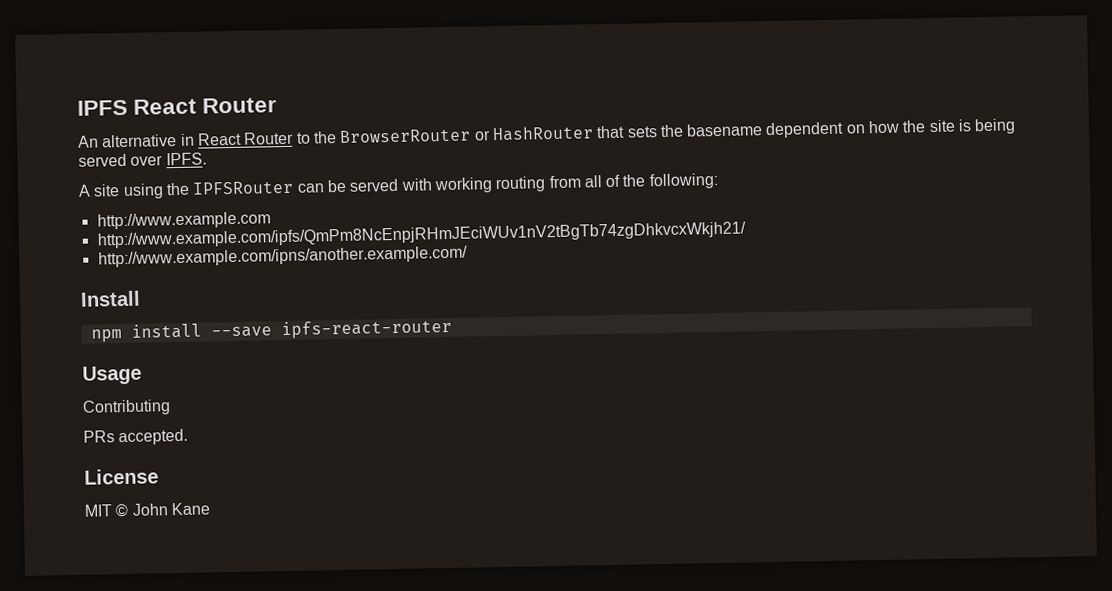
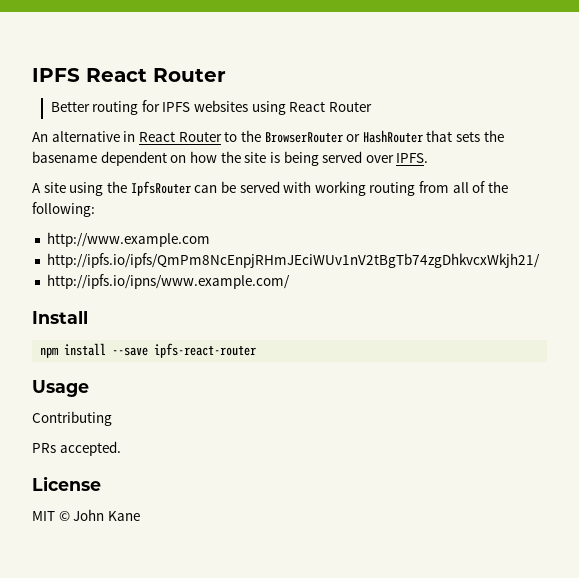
(278, 105) none -> [50,100,373,115] // Better routing for IPFS websites using React Router
[192,180,295,195] IPFSRouter -> [130,181,191,196] IpfsRouter
[96,221,746,249] [97,245,468,268] http://www.example.com/ipfs/QmPm8NcEnpjRHmJEciWUv1nV2tBgTb74zgDhkvcxWkjh21/ // http://www.example.com/ipns/another.example.com/ -> [46,253,540,268] [46,274,290,289] http://ipfs.io/ipfs/QmPm8NcEnpjRHmJEciWUv1nV2tBgTb74zgDhkvcxWkjh21/ // http://ipfs.io/ipns/www.example.com/

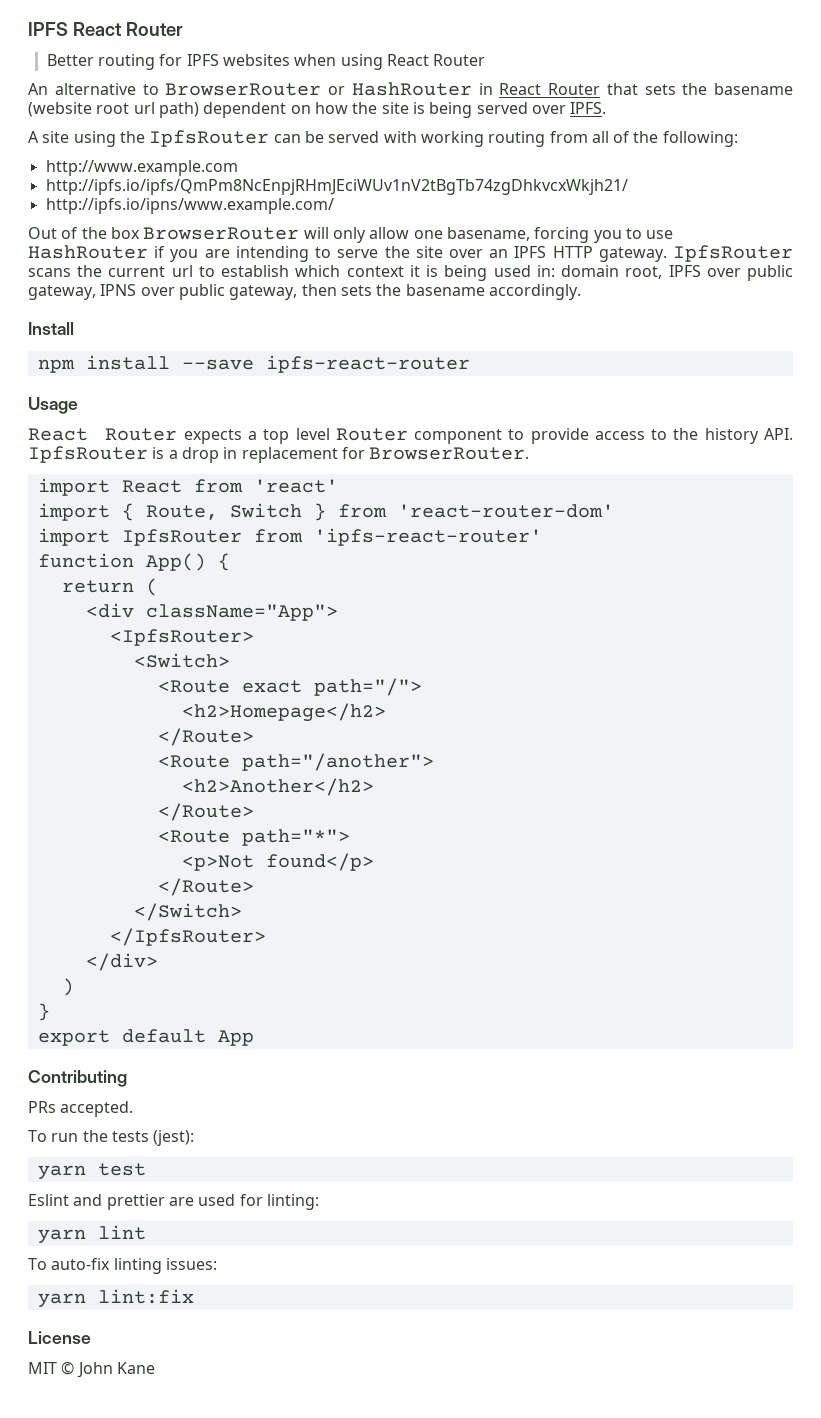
(249, 106) none -> [294,54,337,66] when
[123,130,504,143] [32,151,97,163] in React Router to the BrowserRouter or HashRouter that sets the basename -> [142,82,793,96] [28,102,199,118] to BrowserRouter or HashRouter in React Router that sets the basename (website root url path)
(290, 281) none -> [28,227,674,243] [28,245,793,262] [28,265,794,281] [28,284,581,300] // Out of the box BrowserRouter will only allow one basename, forcing you to use HashRouter if you are intending to serve the site over an IPFS HTTP gateway. IpfsRouter scans the current url to establish which context it is being used in: domain root, IPFS over public gateway, IPNS over public gateway, then sets the basename accordingly.
[32,411,112,426] [32,441,121,456] Contributing // PRs accepted. -> [28,428,793,444] [28,446,530,463] [37,478,338,496] [37,503,614,521] [37,528,542,546] [37,553,230,571] [61,578,158,596] [85,603,338,621] [109,629,254,646] [133,653,230,668] [157,678,422,696] [181,703,386,722] [157,728,254,746] [157,753,434,771] [181,778,374,796] [157,803,254,821] [157,829,350,846] [181,853,374,871] [157,878,254,896] [133,903,242,921] [109,928,266,946] [85,953,158,971] [61,978,74,996] [37,1003,50,1021] [37,1029,254,1046] [28,1070,127,1087] [28,1101,134,1117] [28,1130,195,1146] [37,1163,146,1180] [28,1194,319,1210] [37,1225,146,1244] [28,1258,217,1274] [37,1289,194,1308] React Router expects a top level Router component to provide access to the history API. IpfsRouter is a drop in replacement for BrowserRouter. // import React from 'react' // import { Route, Switch } from 'react-router-dom' // import IpfsRouter from 'ipfs-react-router' // function App() { // return ( // <div className="App"> // <IpfsRouter> // <Switch> // <Route exact path="/"> // <h2>Homepage</h2> // </Route> // <Route path="/another"> // <h2>Another</h2> // </Route> // <Route path="*"> // <p>Not found</p> // </Route> // </Switch> // </IpfsRouter> // </div> // ) // } // export default App // Contributing // PRs accepted. // To run the tests (jest): // yarn test // Eslint and prettier are used for linting: // yarn lint // To auto-fix linting issues: // yarn lint:fix

